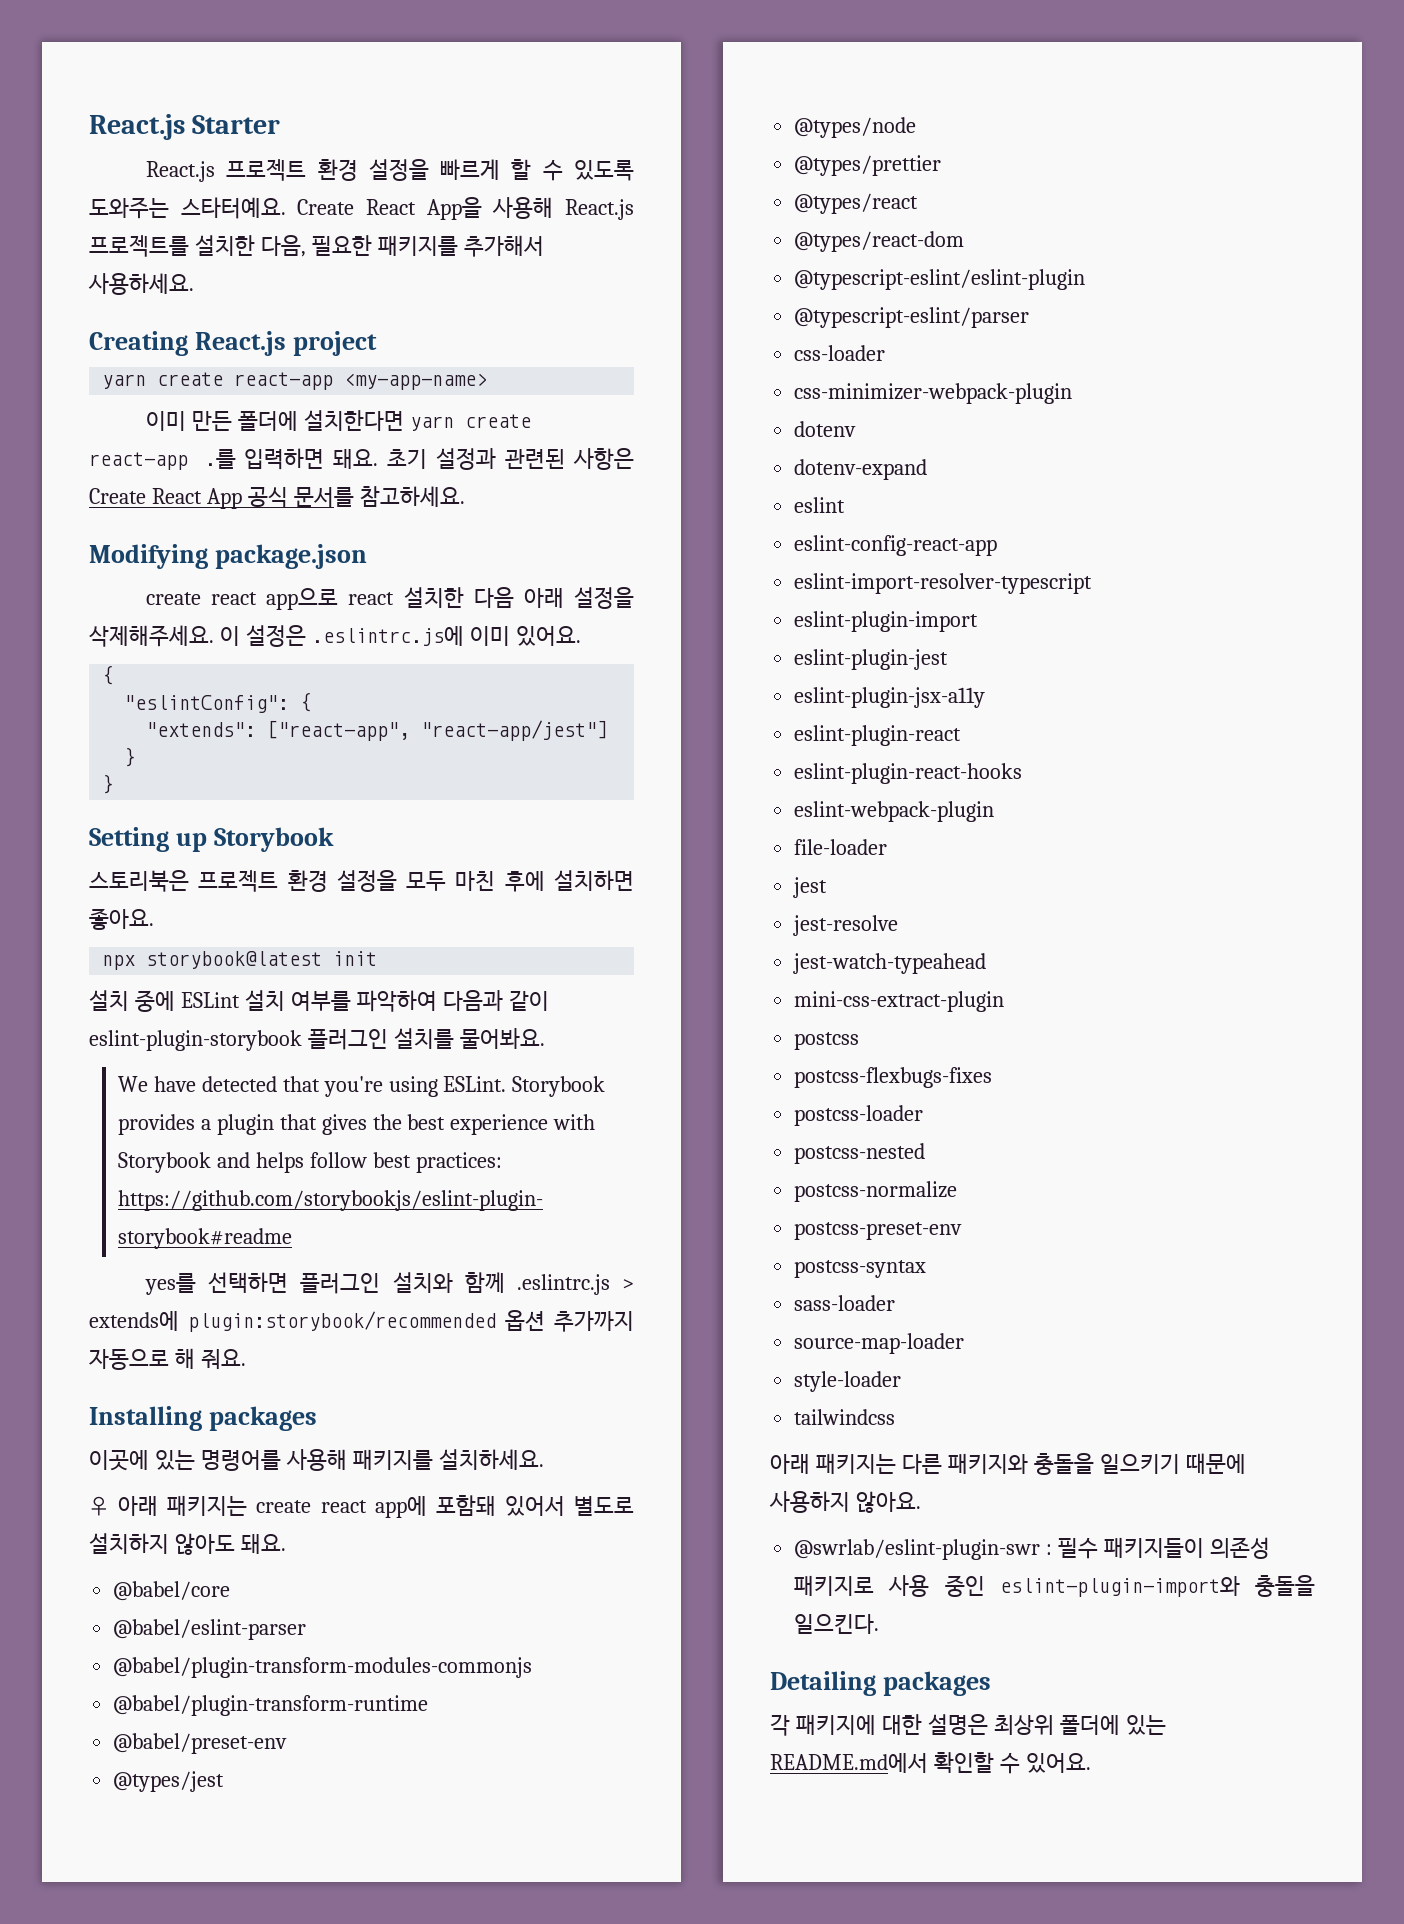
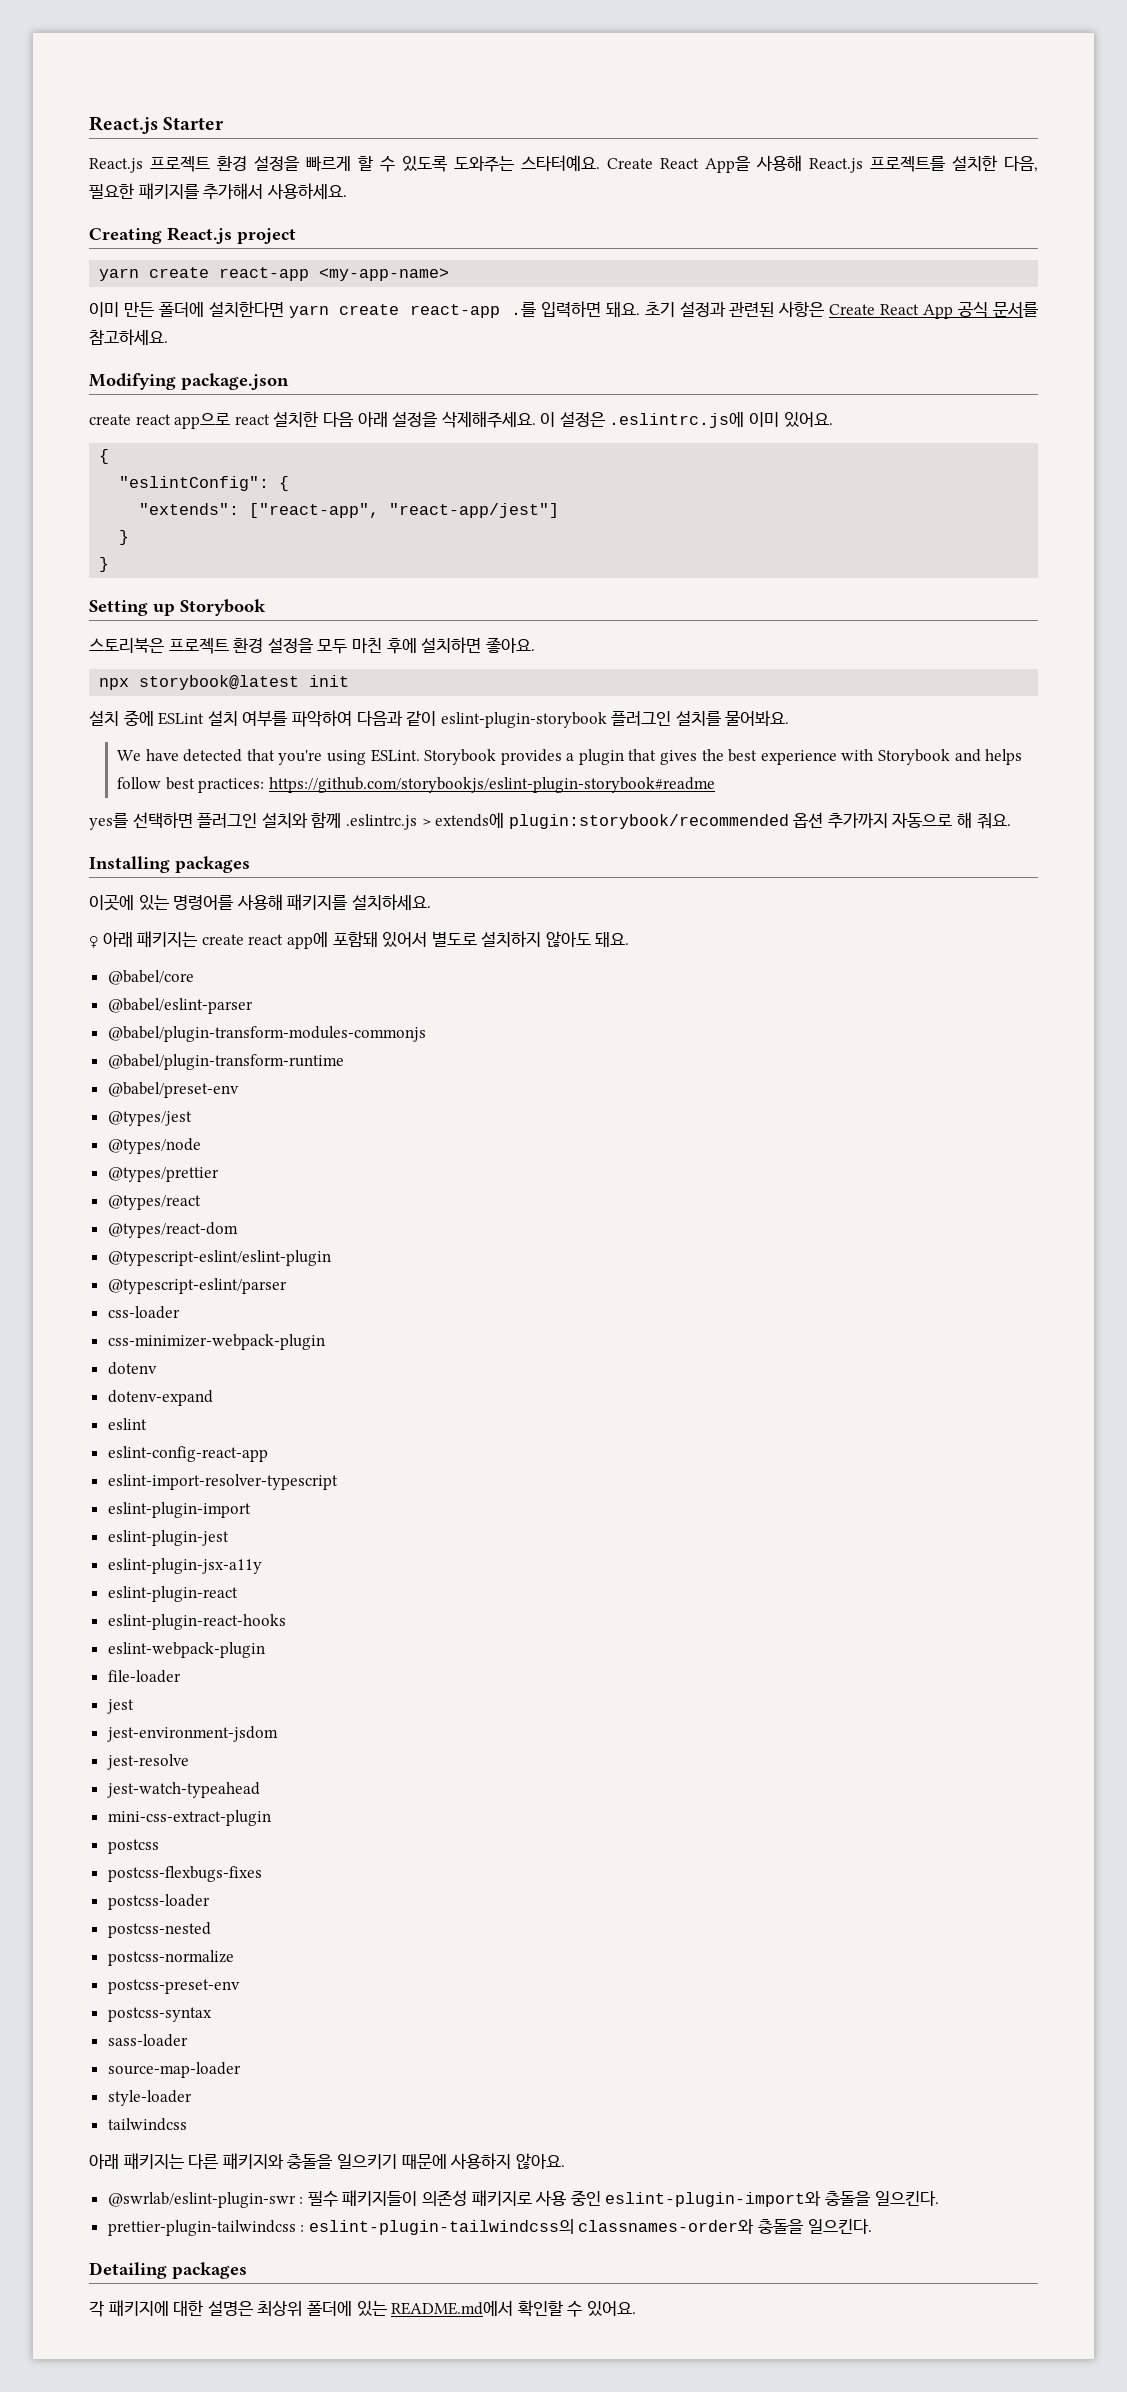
(828, 887) none -> [106,1726,278,1742] // jest-environment-jsdom
(880, 1624) none -> [107,2219,872,2236] // prettier-plugin-tailwindcss : eslint-plugin-tailwindcss의 classnames-order와 충돌을 일으킨다.

